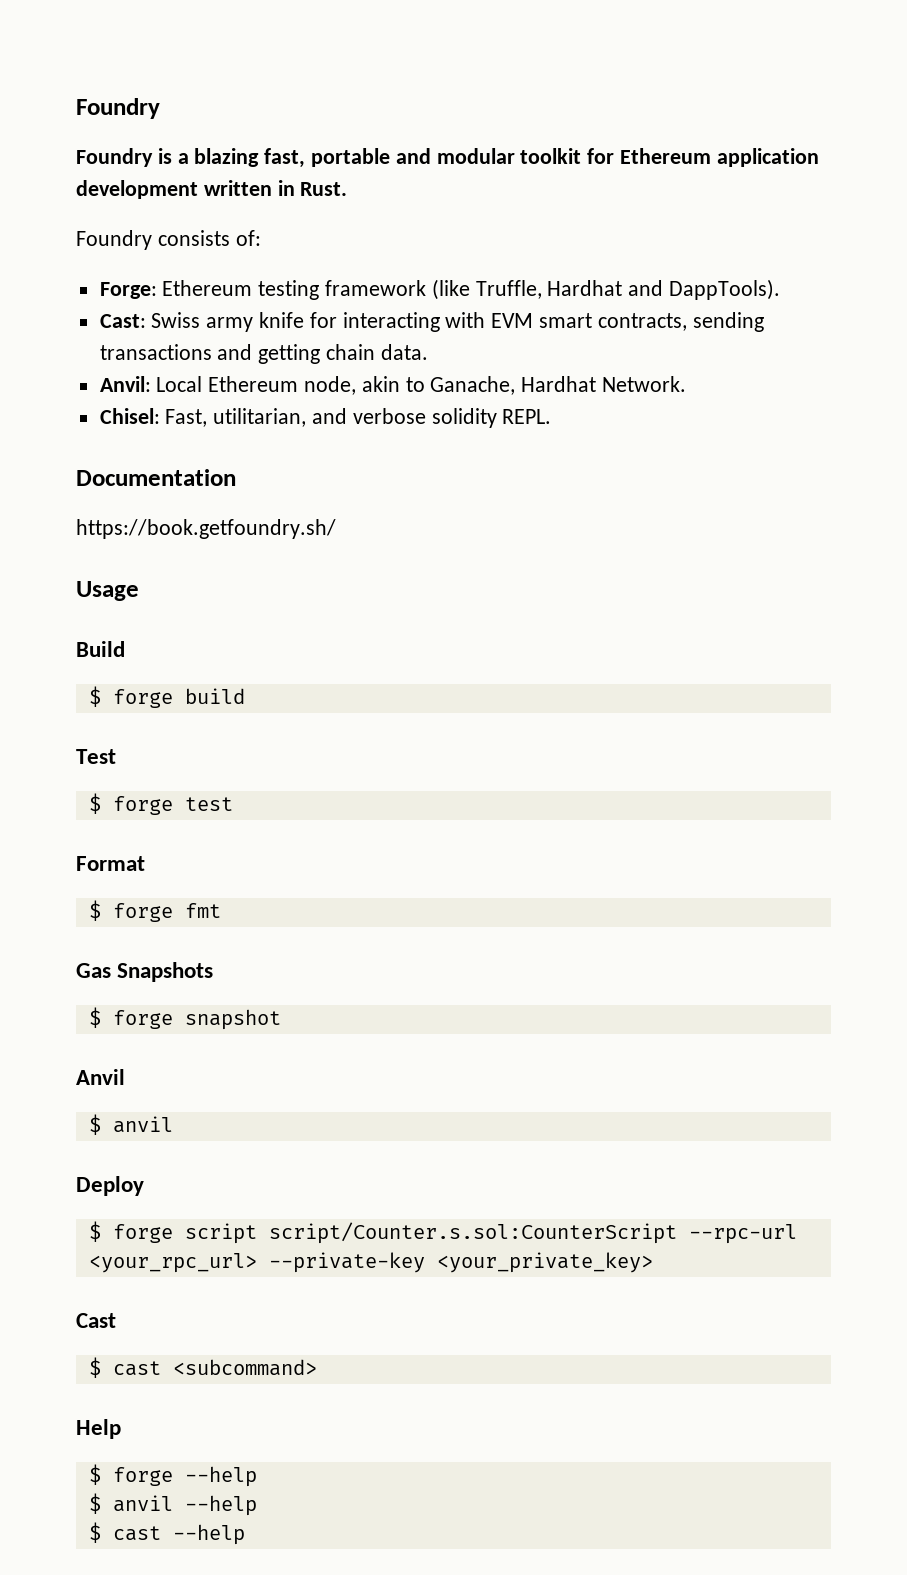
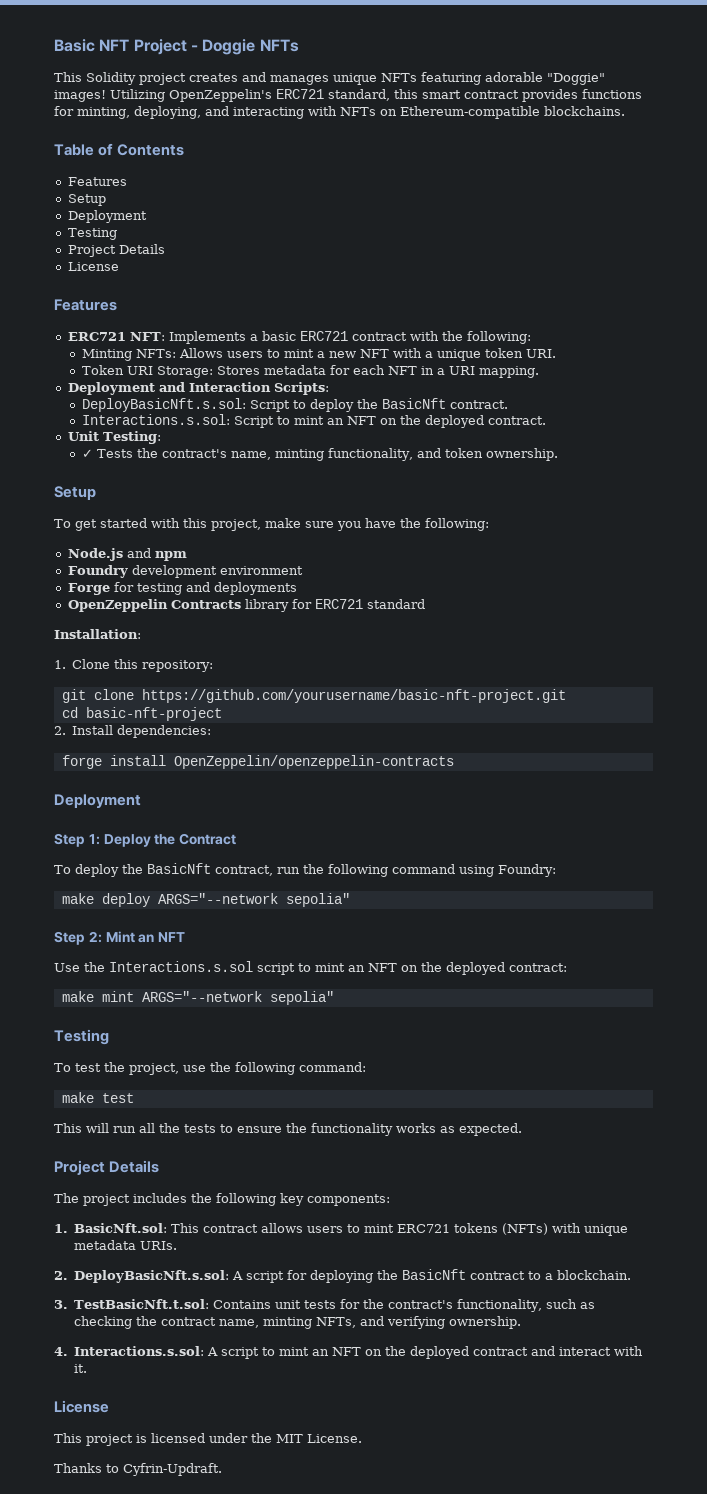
[76,98,160,119] [76,148,819,168] [76,180,348,199] [76,230,261,250] [99,279,781,300] [99,312,764,332] [99,344,428,364] [99,376,687,395] [99,408,552,428] [76,469,236,486] [76,519,336,539] [76,581,139,601] [76,641,125,657] [88,686,245,708] [76,749,116,764] [88,793,233,815] [76,856,145,871] [88,900,221,922] [76,962,214,982] [88,1007,281,1030] [76,1069,125,1085] [88,1114,173,1135] [76,1176,144,1196] [88,1221,797,1244] [88,1252,653,1273] [76,1313,116,1328] [88,1357,317,1378] [76,1419,121,1439] [88,1464,257,1487] [88,1493,257,1516] [88,1522,245,1545] Foundry // Foundry is a blazing fast, portable and modular toolkit for Ethereum application development written in Rust. // Foundry consists of: // Forge: Ethereum testing framework (like Truffle, Hardhat and DappTools). // Cast: Swiss army knife for interacting with EVM smart contracts, sending transactions and getting chain data. // Anvil: Local Ethereum node, akin to Ganache, Hardhat Network. // Chisel: Fast, utilitarian, and verbose solidity REPL. // Documentation // https://book.getfoundry.sh/ // Usage // Build // $ forge build // Test // $ forge test // Format // $ forge fmt // Gas Snapshots // $ forge snapshot // Anvil // $ anvil // Deploy // $ forge script script/Counter.s.sol:CounterScript --rpc-url <your_rpc_url> --private-key <your_private_key> // Cast // $ cast <subcommand> // Help // $ forge --help // $ anvil --help // $ cast --help -> [54,39,299,55] [54,72,605,85] [54,89,642,102] [54,106,625,119] [54,143,185,156] [67,177,127,186] [67,194,106,206] [67,210,147,223] [67,228,117,240] [67,244,165,257] [67,262,119,271] [54,299,117,311] [67,331,531,344] [81,348,556,361] [81,365,539,378] [67,382,329,395] [81,398,508,412] [81,414,546,428] [67,431,161,444] [81,448,558,461] [54,486,96,500] [54,518,489,531] [67,548,187,561] [67,565,303,578] [67,582,297,595] [67,599,425,612] [54,629,141,639] [54,659,214,672] [61,689,566,703] [61,707,222,721] [54,725,212,738] [61,755,454,769] [54,794,141,808] [54,833,237,847] [54,863,556,877] [61,893,350,907] [54,931,186,945] [54,961,567,975] [61,991,334,1005] [54,1029,109,1045] [54,1062,366,1075] [61,1092,134,1103] [54,1123,522,1136] [54,1160,160,1175] [54,1193,390,1206] [54,1223,629,1236] [74,1240,178,1250] [54,1269,632,1283] [54,1299,596,1312] [74,1316,522,1329] [54,1346,644,1359] [74,1364,88,1373] [54,1400,109,1413] [54,1433,362,1446] [54,1463,222,1476] Basic NFT Project - Doggie NFTs // This Solidity project creates and manages unique NFTs featuring adorable "Doggie" images! Utilizing OpenZeppelin's ERC721 standard, this smart contract provides functions for minting, deploying, and interacting with NFTs on Ethereum-compatible blockchains. // Table of Contents // Features // Setup // Deployment // Testing // Project Details // License // Features // ERC721 NFT: Implements a basic ERC721 contract with the following: // Minting NFTs: Allows users to mint a new NFT with a unique token URI. // Token URI Storage: Stores metadata for each NFT in a URI mapping. // Deployment and Interaction Scripts: // DeployBasicNft.s.sol: Script to deploy the BasicNft contract. // Interactions.s.sol: Script to mint an NFT on the deployed contract. // Unit Testing: // ✓ Tests the contract's name, minting functionality, and token ownership. // Setup // To get started with this project, make sure you have the following: // Node.js and npm // Foundry development environment // Forge for testing and deployments // OpenZeppelin Contracts library for ERC721 standard // Installation: // 1. Clone this repository: // git clone https://github.com/yourusername/basic-nft-project.git // cd basic-nft-project // 2. Install dependencies: // forge install OpenZeppelin/openzeppelin-contracts // Deployment // Step 1: Deploy the Contract // To deploy the BasicNft contract, run the following command using Foundry: // make deploy ARGS="--network sepolia" // Step 2: Mint an NFT // Use the Interactions.s.sol script to mint an NFT on the deployed contract: // make mint ARGS="--network sepolia" // Testing // To test the project, use the following command: // make test // This will run all the tests to ensure the functionality works as expected. // Project Details // The project includes the following key components: // 1. BasicNft.sol: This contract allows users to mint ERC721 tokens (NFTs) with unique metadata URIs. // 2. DeployBasicNft.s.sol: A script for deploying the BasicNft contract to a blockchain. // 3. TestBasicNft.t.sol: Contains unit tests for the contract's functionality, such as checking the contract name, minting NFTs, and verifying ownership. // 4. Interactions.s.sol: A script to mint an NFT on the deployed contract and interact with it. // License // This project is licensed under the MIT License. // Thanks to Cyfrin-Updraft.

